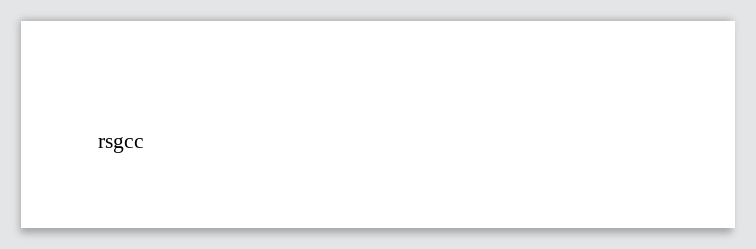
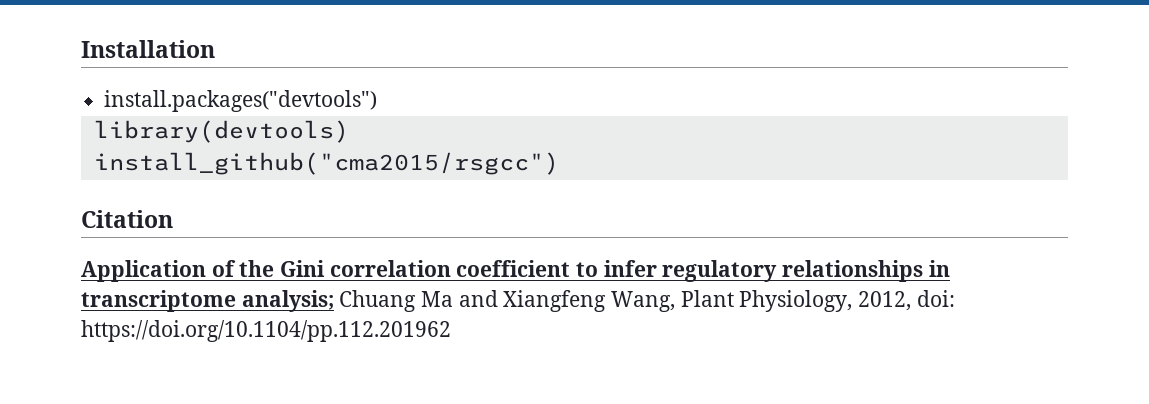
[98,137,144,153] rsgcc -> [81,40,215,58] [104,90,378,112] [93,120,349,143] [93,152,559,175] [81,210,173,228] [81,260,950,282] [81,290,955,312] [81,320,451,342] Installation // install.packages("devtools") // library(devtools) // install_github("cma2015/rsgcc") // Citation // Application of the Gini correlation coefficient to infer regulatory relationships in transcriptome analysis; Chuang Ma and Xiangfeng Wang, Plant Physiology, 2012, doi: https://doi.org/10.1104/pp.112.201962

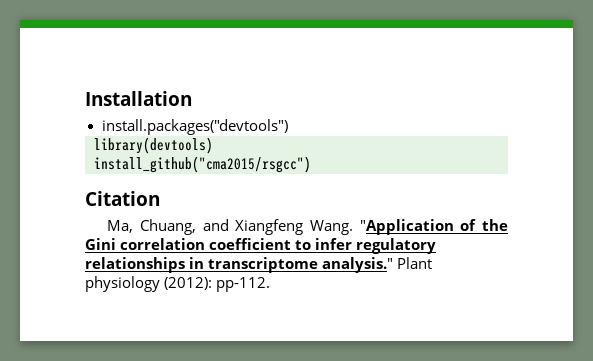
[81,260,206,282] Application -> [107,219,454,235] Ma, Chuang, and Xiangfeng Wang. "Application
[241,290,955,312] [81,320,451,342] analysis; Chuang Ma and Xiangfeng Wang, Plant Physiology, 2012, doi: https://doi.org/10.1104/pp.112.201962 -> [322,257,433,273] [85,276,271,292] analysis." Plant physiology (2012): pp-112.

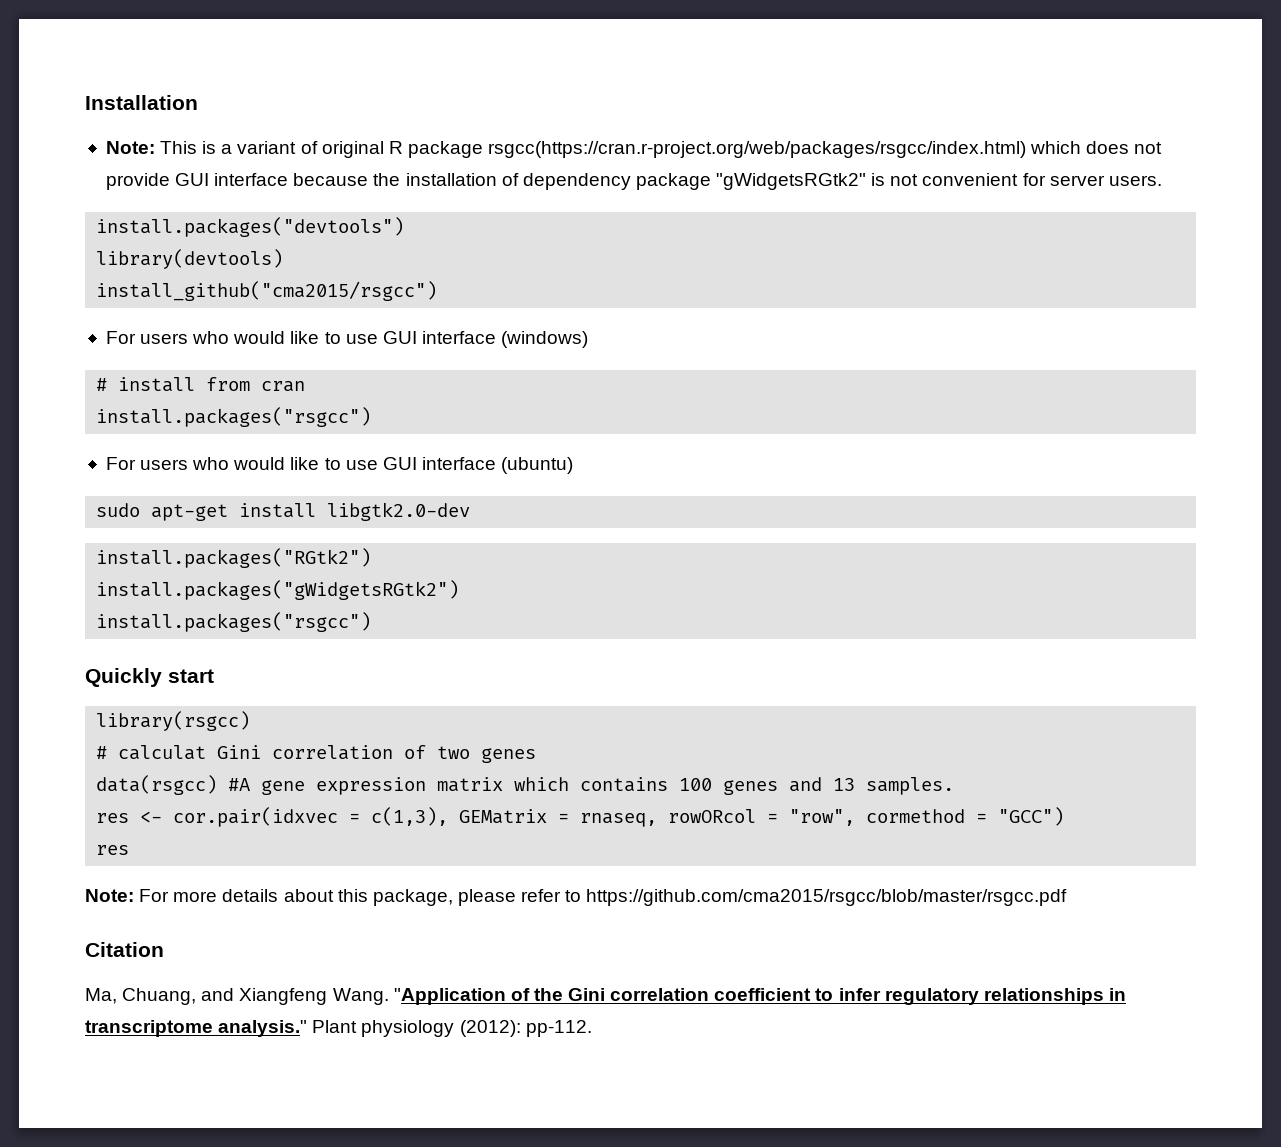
[101,119,289,135] [94,137,213,154] [94,156,311,173] install.packages("devtools") // library(devtools) // install_github("cma2015/rsgcc") -> [105,141,1163,158] [105,173,1162,190] [96,217,405,237] [96,249,284,269] [96,281,438,301] [105,331,589,348] [96,377,306,392] [96,407,372,427] [105,457,574,474] [96,502,471,521] [96,548,372,568] [96,580,460,600] [96,612,372,632] [85,668,214,687] [96,711,251,731] [96,745,537,763] [96,775,955,795] [96,807,1065,827] [96,845,130,855] [85,889,1068,906] Note: This is a variant of original R package rsgcc(https://cran.r-project.org/web/packages/rsgcc/index.html) which does not provide GUI interface because the installation of dependency package "gWidgetsRGtk2" is not convenient for server users. // install.packages("devtools") // library(devtools) // install_github("cma2015/rsgcc") // For users who would like to use GUI interface (windows) // # install from cran // install.packages("rsgcc") // For users who would like to use GUI interface (ubuntu) // sudo apt-get install libgtk2.0-dev // install.packages("RGtk2") // install.packages("gWidgetsRGtk2") // install.packages("rsgcc") // Quickly start // library(rsgcc) // # calculat Gini correlation of two genes // data(rsgcc) #A gene expression matrix which contains 100 genes and 13 samples. // res <- cor.pair(idxvec = c(1,3), GEMatrix = rnaseq, rowORcol = "row", cormethod = "GCC") // res // Note: For more details about this package, please refer to https://github.com/cma2015/rsgcc/blob/master/rsgcc.pdf

